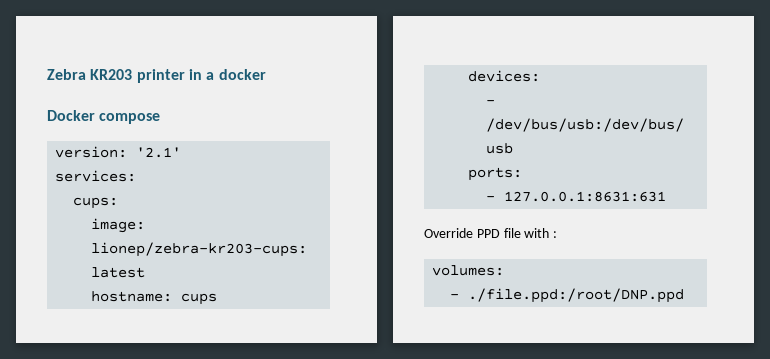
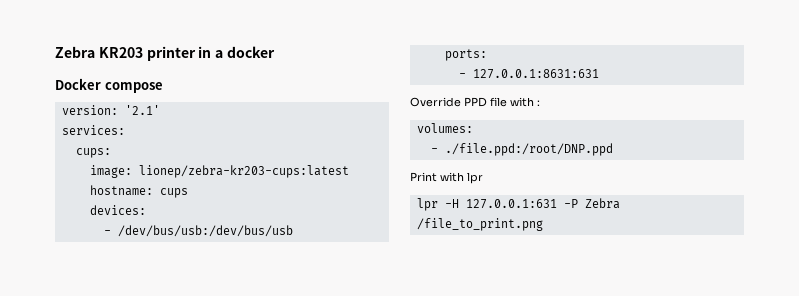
(685, 295) none -> [410,172,483,184] [416,198,620,211] [416,218,543,231] // Print with lpr // lpr -H 127.0.0.1:631 -P Zebra /file_to_print.png

